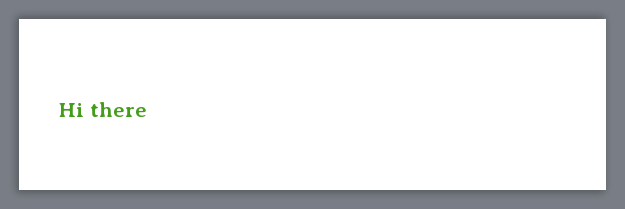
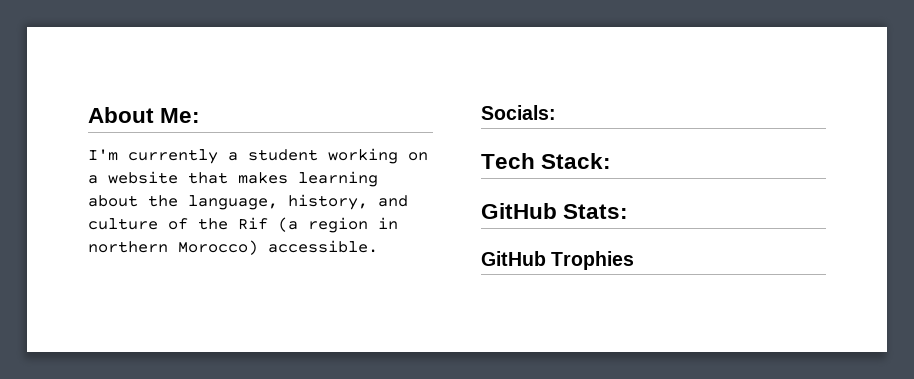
[59,102,147,117] Hi there -> [88,107,201,123] [88,148,428,164] [88,171,378,187] [88,194,408,210] [88,217,398,233] [88,240,378,255] [481,105,556,120] [481,153,612,169] [481,203,629,219] [481,251,635,270] About Me: // I'm currently a student working on a website that makes learning about the language, history, and culture of the Rif (a region in northern Morocco) accessible. // Socials: // Tech Stack: // GitHub Stats: // GitHub Trophies

